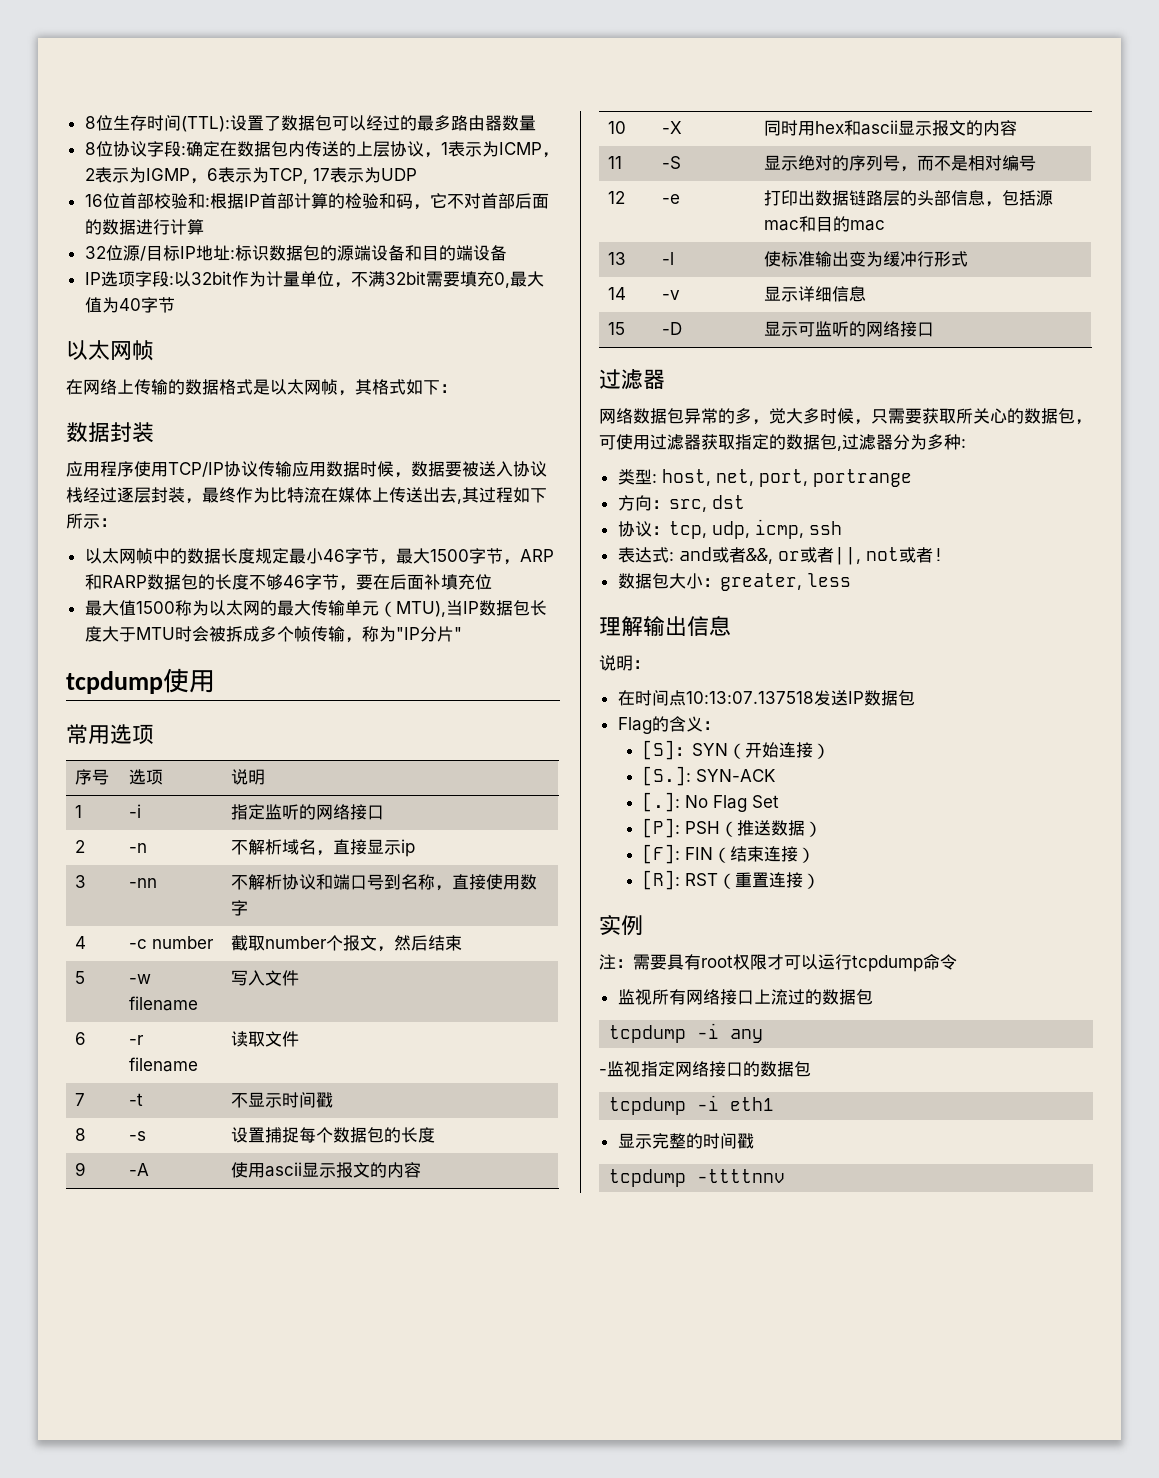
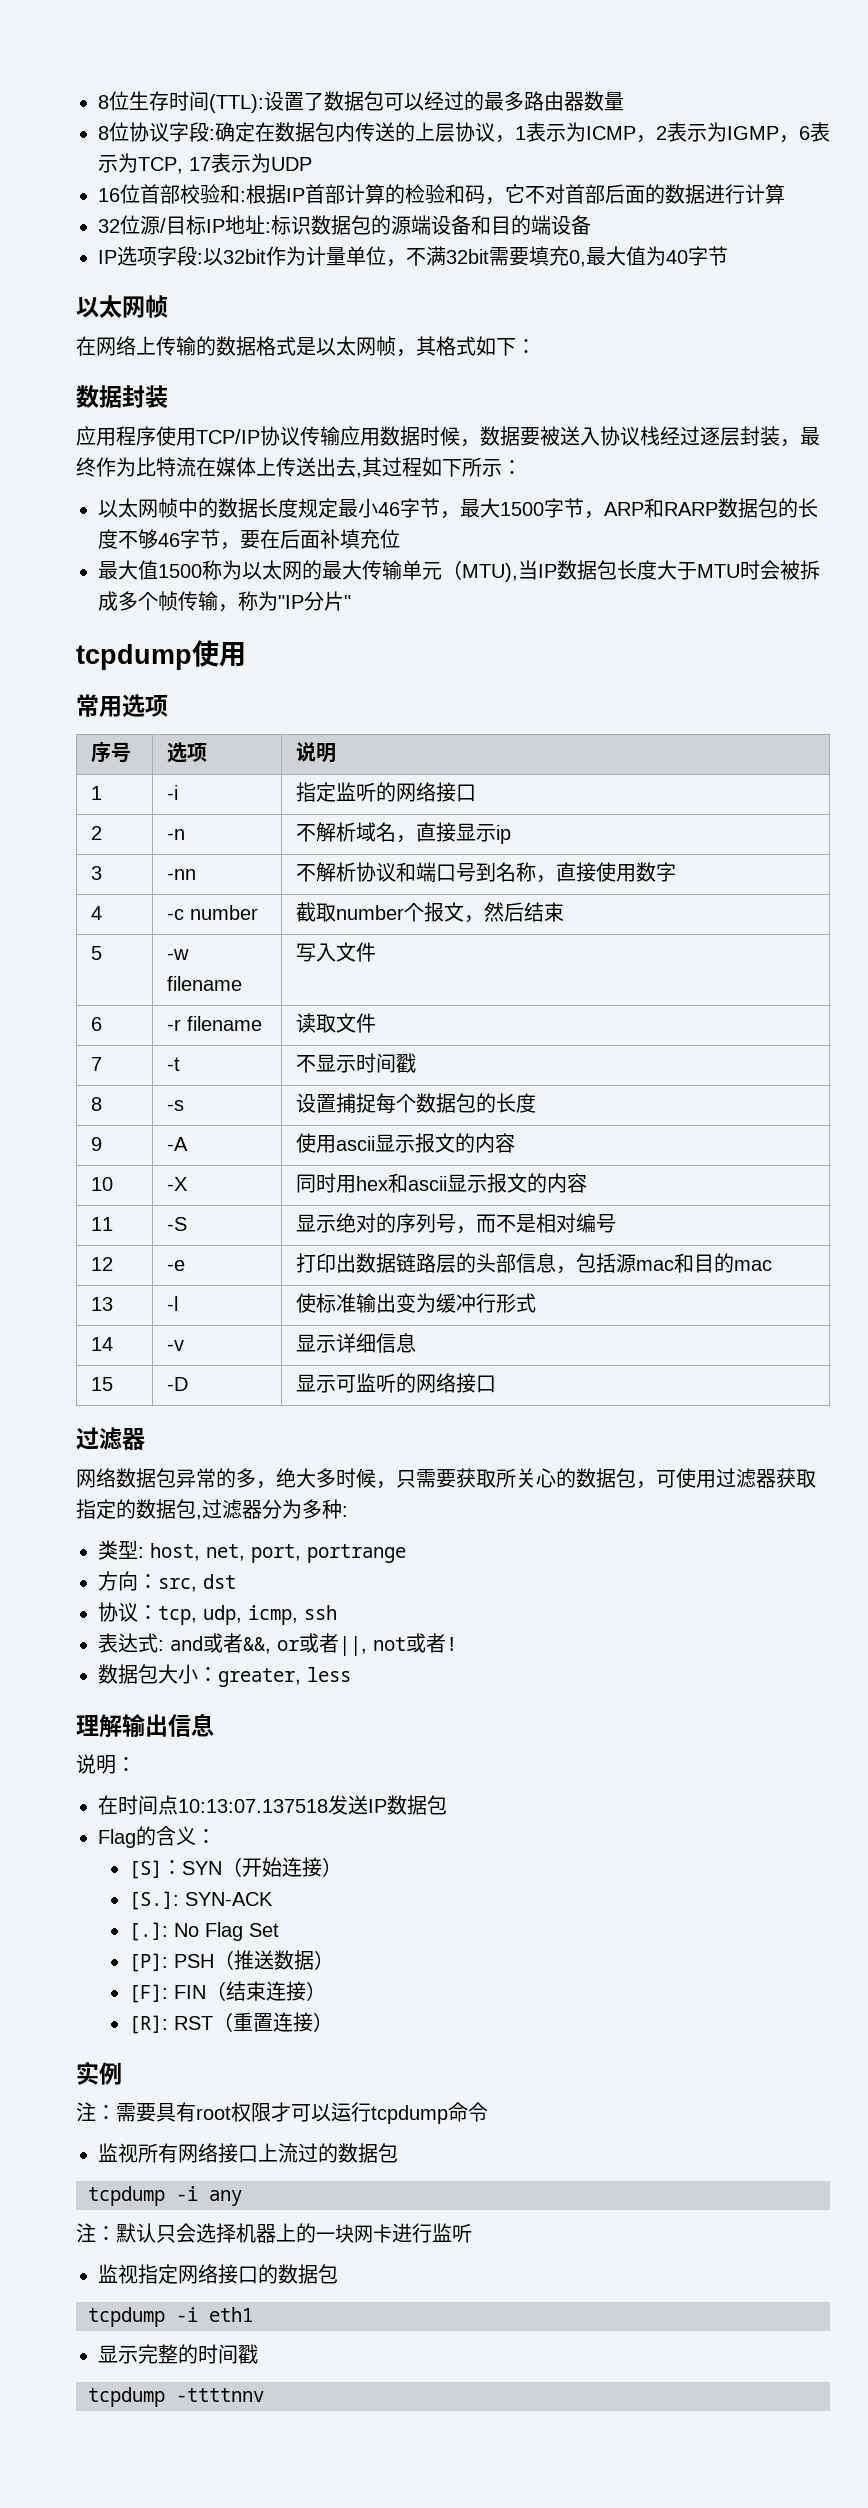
[769,408,786,424] 觉 -> [276,1468,296,1488] 绝
[599,1069,607,1075] - -> [76,2223,472,2243] 注：默认只会选择机器上的一块网卡进行监听 //

